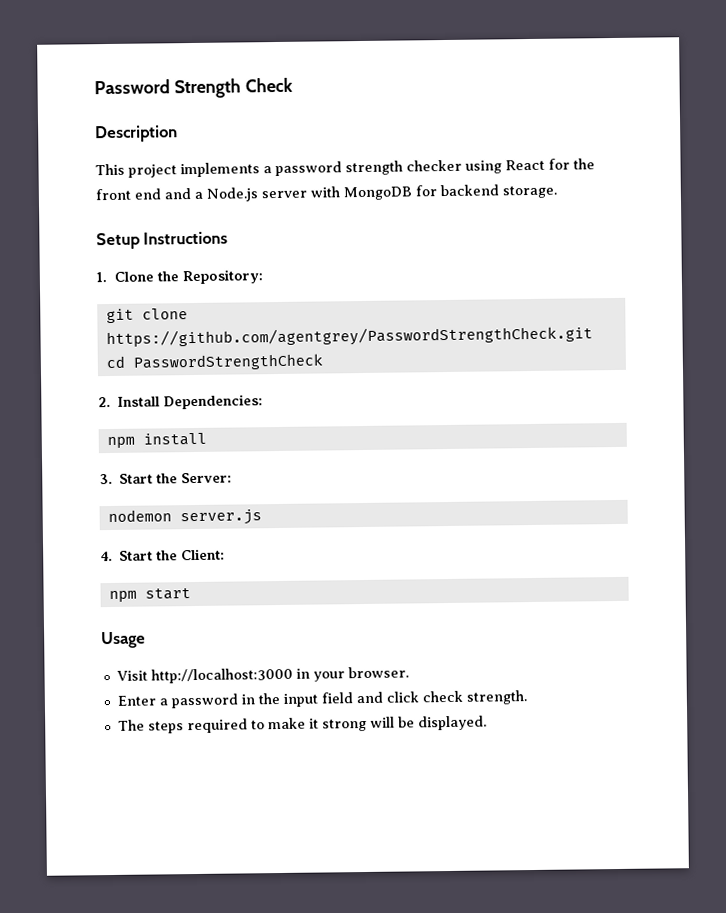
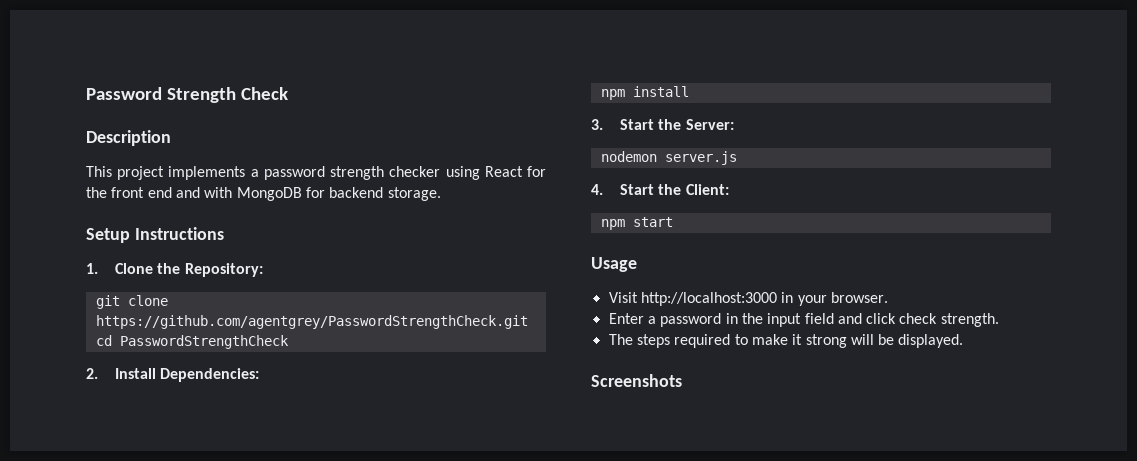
[194,187,307,202] a Node.js server -> (200, 192) none
(487, 723) none -> [591,374,682,387] // Screenshots

